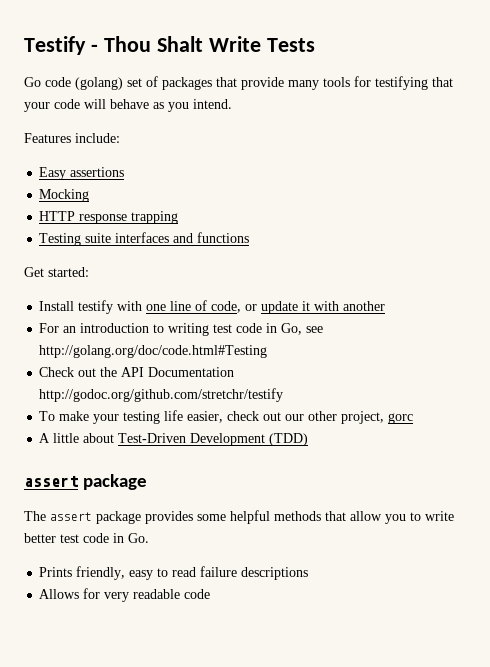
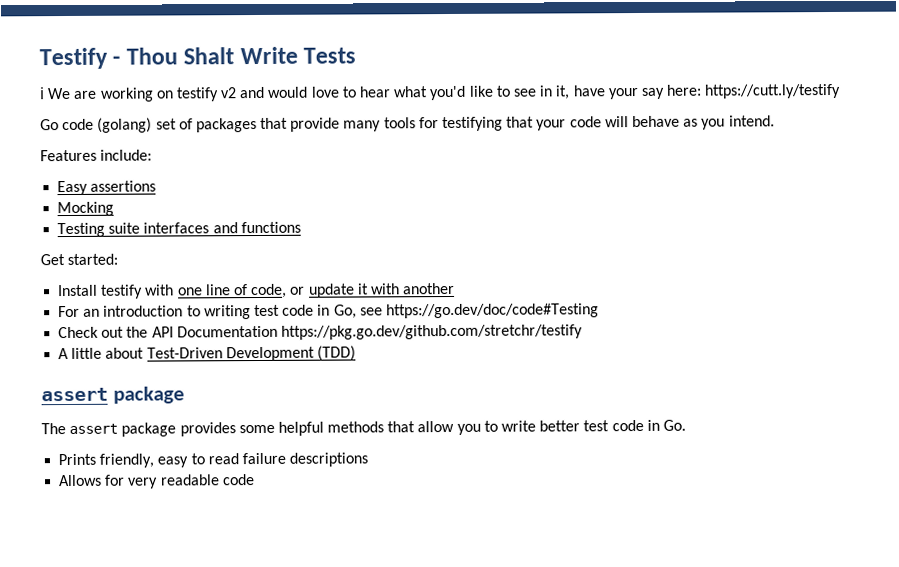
(315, 45) none -> [39,83,842,102] // ℹ We are working on testify v2 and would love to hear what you'd like to see in it, have your say here: https://cutt.ly/testify
[39,211,179,224] // HTTP response trapping -> (115, 209) none
[39,345,268,358] http://golang.org/doc/code.html#Testing -> [385,303,599,319] https://go.dev/doc/code#Testing
[39,388,284,402] [39,410,414,424] http://godoc.org/github.com/stretchr/testify // To make your testing life easier, check out our other project, gorc -> [280,324,583,340] https://pkg.go.dev/github.com/stretchr/testify

